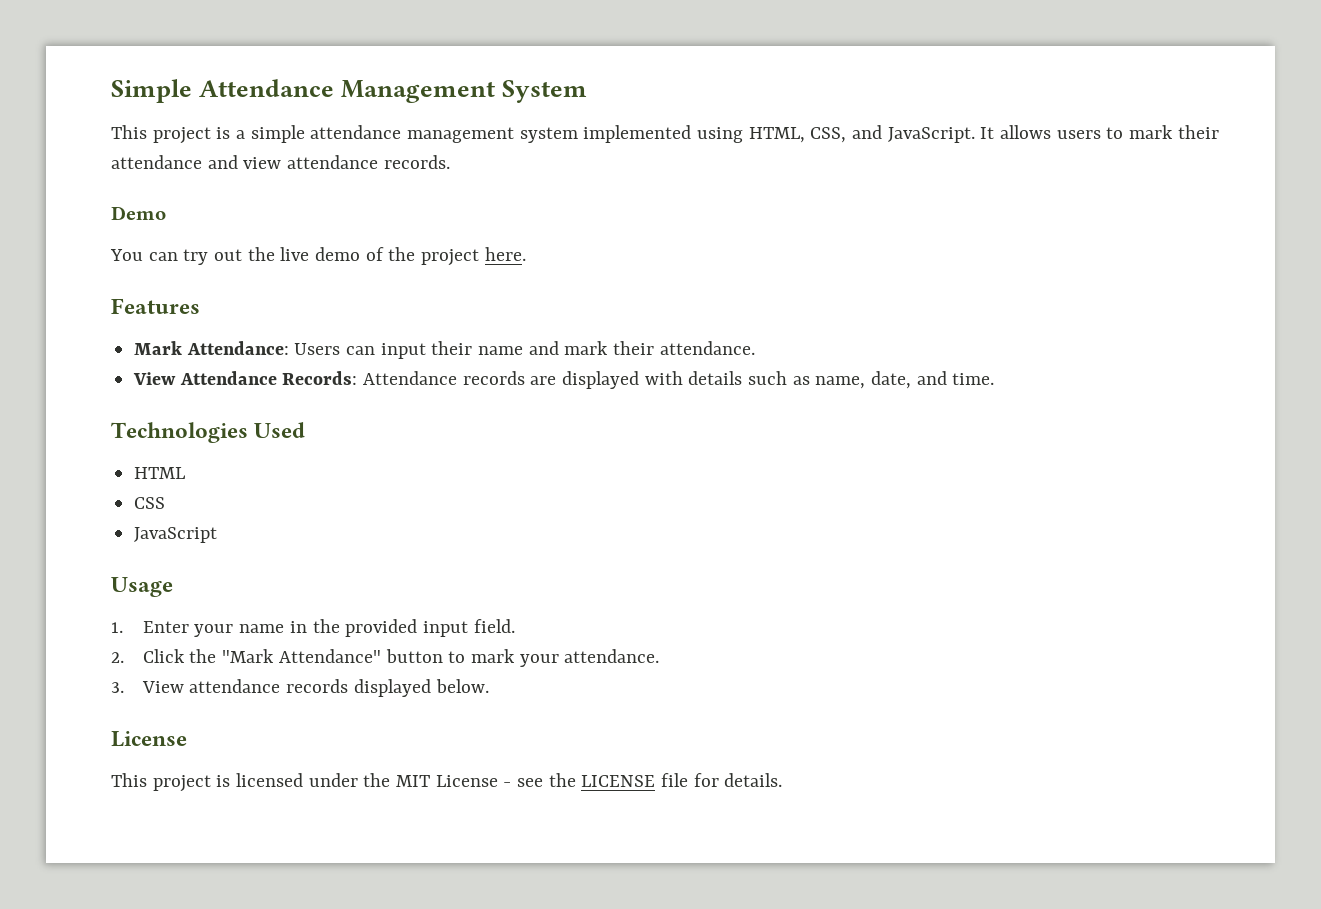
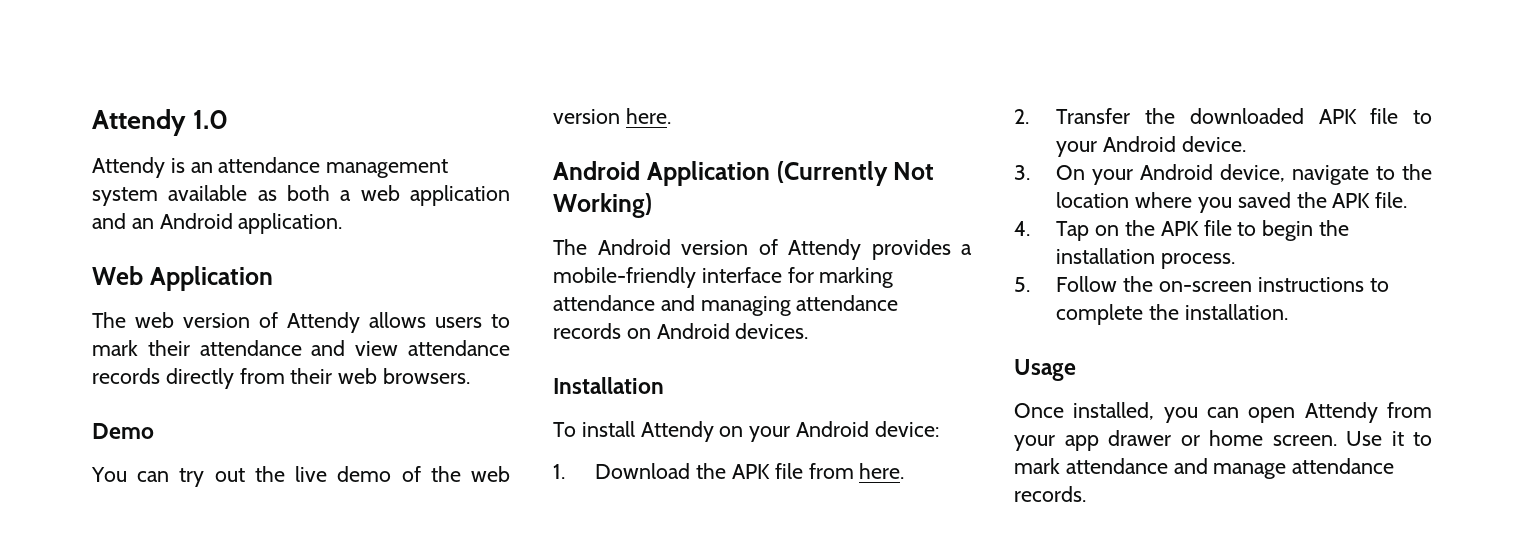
[111,79,588,103] [111,125,995,144] Simple Attendance Management System // This project is a simple attendance management system implemented using HTML, CSS, and JavaScript. It -> [92,109,229,136] [92,157,449,178] [92,185,510,206] [92,213,343,234] [92,266,273,291] [92,312,361,333] Attendy 1.0 // Attendy is an attendance management system available as both a web application and an Android application. // Web Application // The web version of Attendy
[383,155,450,169] records. -> [92,368,471,389] records directly from their web browsers.
[421,247,526,266] [111,298,200,314] [134,341,755,359] [133,371,995,389] [111,422,306,443] [134,467,186,479] [134,497,166,509] [134,527,218,543] [111,577,173,597] [111,619,515,637] [111,649,660,667] [111,679,489,697] [111,731,187,747] [111,773,783,792] project here. // Features // Mark Attendance: Users can input their name and mark their attendance. // View Attendance Records: Attendance records are displayed with details such as name, date, and time. // Technologies Used // HTML // CSS // JavaScript // Usage // 1. Enter your name in the provided input field. // 2. Click the "Mark Attendance" button to mark your attendance. // 3. View attendance records displayed below. // License // This project is licensed under the MIT License - see the LICENSE file for details. -> [471,466,511,482] [553,108,671,124] [553,161,935,186] [553,193,652,218] [553,239,972,260] [553,267,894,288] [553,295,899,316] [553,323,809,339] [553,377,664,394] [553,421,939,442] [553,463,905,479] [1014,108,1432,124] [1056,136,1246,157] [1014,164,1432,185] [1056,192,1408,213] [1014,220,1349,241] [1056,248,1236,269] [1014,276,1389,292] [1056,304,1288,325] [1014,359,1076,381] [1014,402,1432,423] [1014,430,1432,451] [1014,458,1395,479] [1014,486,1086,502] web version here. // Android Application (Currently Not Working) // The Android version of Attendy provides a mobile-friendly interface for marking attendance and managing attendance records on Android devices. // Installation // To install Attendy on your Android device: // 1. Download the APK file from here. // 2. Transfer the downloaded APK file to your Android device. // 3. On your Android device, navigate to the location where you saved the APK file. // 4. Tap on the APK file to begin the installation process. // 5. Follow the on-screen instructions to complete the installation. // Usage // Once installed, you can open Attendy from your app drawer or home screen. Use it to mark attendance and manage attendance records.

